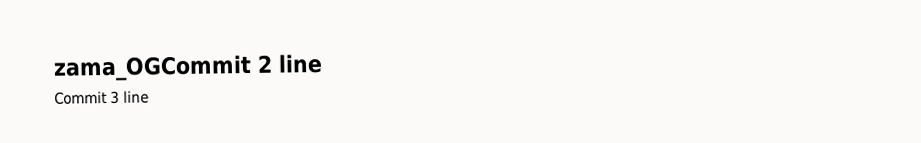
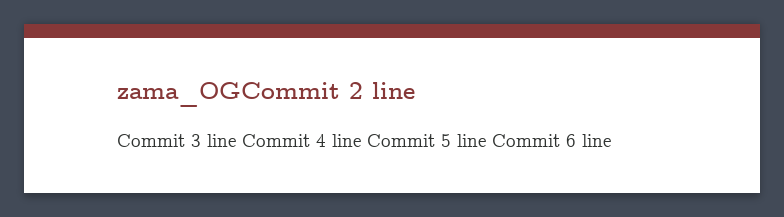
(149, 97) none -> [242,134,611,147] Commit 4 line Commit 5 line Commit 6 line

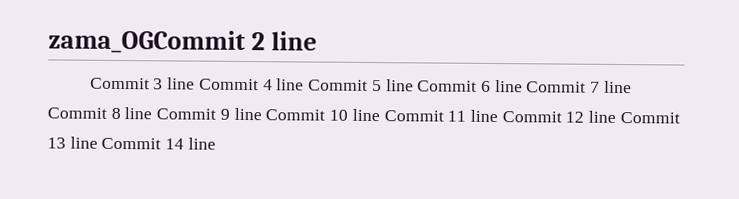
(611, 140) none -> [526,80,632,94] [47,107,680,124] [47,136,216,150] Commit 7 line Commit 8 line Commit 9 line Commit 10 line Commit 11 line Commit 12 line Commit 13 line Commit 14 line

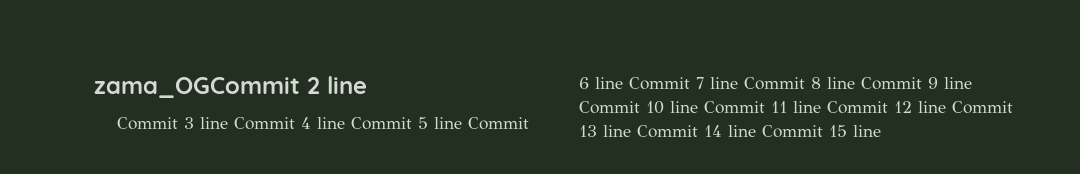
(216, 143) none -> [762,125,881,138] Commit 15 line

